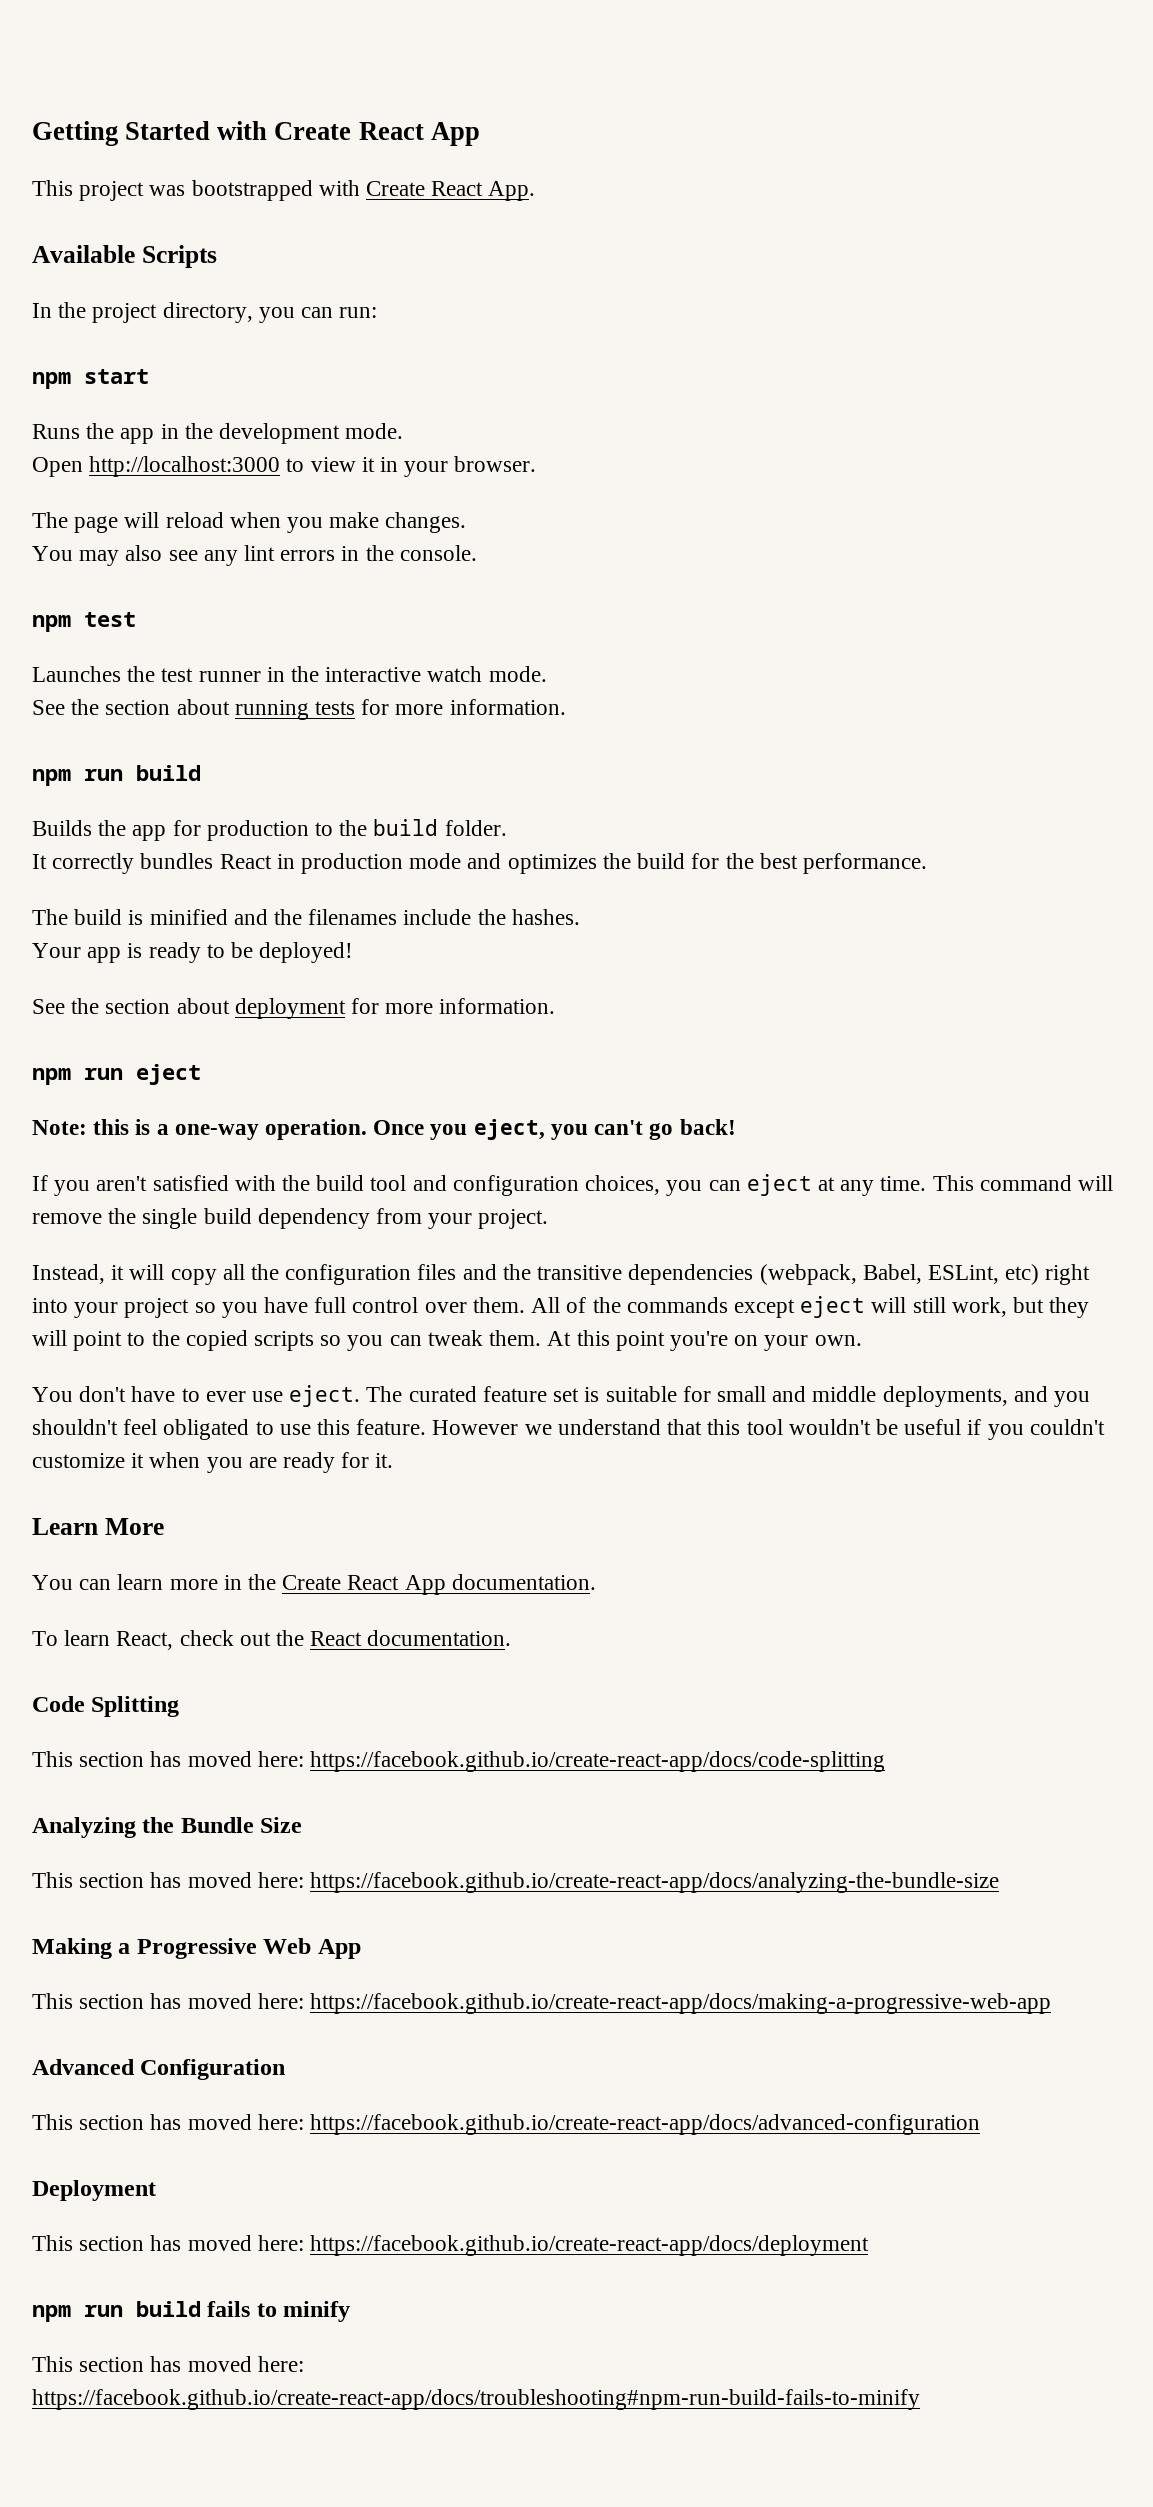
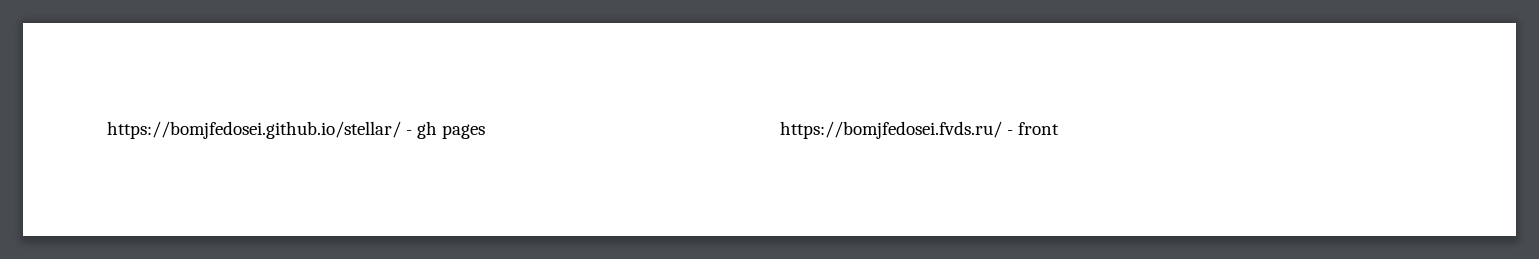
[32,121,480,146] [32,180,536,201] [32,245,217,268] [32,302,378,323] [32,369,149,389] [32,423,404,444] [32,456,537,477] [32,512,467,533] [32,545,477,566] [32,612,136,632] [32,666,547,682] [32,699,566,720] [32,765,201,786] [32,819,507,841] [32,853,927,874] [32,909,580,925] [32,942,354,963] [32,998,556,1019] [32,1064,201,1085] [32,1119,736,1140] [32,1174,1113,1196] [32,1208,549,1229] [32,1264,1091,1285] [32,1296,1090,1318] [32,1330,862,1351] [32,1385,1090,1407] [32,1419,1105,1440] [32,1452,394,1473] [32,1518,164,1535] [32,1574,596,1595] [32,1630,512,1650] [32,1696,180,1717] [32,1751,886,1772] [32,1817,303,1838] [32,1872,1000,1893] [32,1938,361,1959] [32,1993,1052,2014] [32,2059,286,2080] [32,2114,981,2135] [32,2180,156,2201] [32,2235,870,2256] [32,2301,351,2322] [32,2356,304,2372] [32,2389,920,2410] Getting Started with Create React App // This project was bootstrapped with Create React App. // Available Scripts // In the project directory, you can run: // npm start // Runs the app in the development mode. // Open http://localhost:3000 to view it in your browser. // The page will reload when you make changes. // You may also see any lint errors in the console. // npm test // Launches the test runner in the interactive watch mode. // See the section about running tests for more information. // npm run build // Builds the app for production to the build folder. // It correctly bundles React in production mode and optimizes the build for the best performance. // The build is minified and the filenames include the hashes. // Your app is ready to be deployed! // See the section about deployment for more information. // npm run eject // Note: this is a one-way operation. Once you eject, you can't go back! // If you aren't satisfied with the build tool and configuration choices, you can eject at any time. This command will remove the single build dependency from your project. // Instead, it will copy all the configuration files and the transitive dependencies (webpack, Babel, ESLint, etc) right into your project so you have full control over them. All of the commands except eject will still work, but they will point to the copied scripts so you can tweak them. At this point you're on your own. // You don't have to ever use eject. The curated feature set is suitable for small and middle deployments, and you shouldn't feel obligated to use this feature. However we understand that this tool wouldn't be useful if you couldn't customize it when you are ready for it. // Learn More // You can learn more in the Create React App documentation. // To learn React, check out the React documentation. // Code Splitting // This section has moved here: https://facebook.github.io/create-react-app/docs/code-splitting // Analyzing the Bundle Size // This section has moved here: https://facebook.github.io/create-react-app/docs/analyzing-the-bundle-size // Making a Progressive Web App // This section has moved here: https://facebook.github.io/create-react-app/docs/making-a-progressive-web-app // Advanced Configuration // This section has moved here: https://facebook.github.io/create-react-app/docs/advanced-configuration // Deployment // This section has moved here: https://facebook.github.io/create-react-app/docs/deployment // npm run build fails to minify // This section has moved here: https://facebook.github.io/create-react-app/docs/troubleshooting#npm-run-build-fails-to-minify -> [107,121,486,139] [780,121,1060,139] https://bomjfedosei.github.io/stellar/ - gh pages // https://bomjfedosei.fvds.ru/ - front

